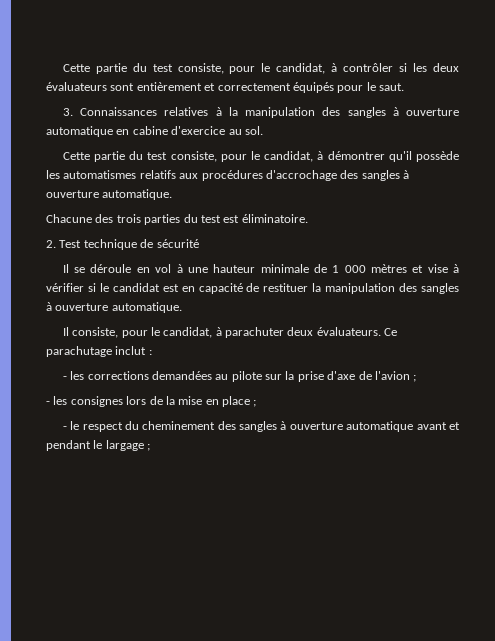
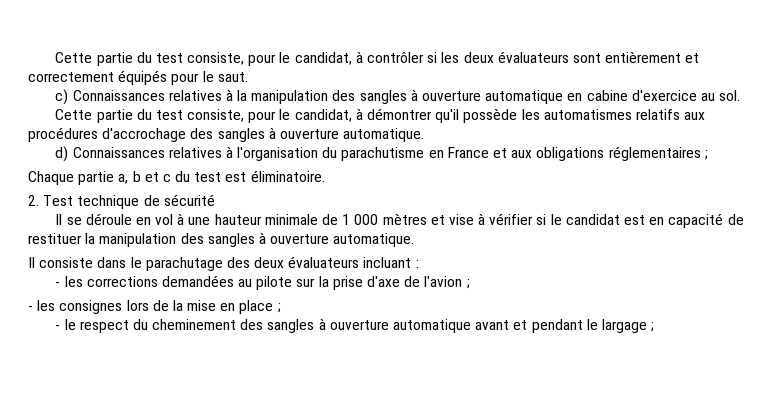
[62,108,73,116] 3. -> [55,89,69,105] c)
[46,214,181,225] Chacune des trois parties -> [55,146,708,162] [28,171,171,185] d) Connaissances relatives à l'organisation du parachutisme en France et aux obligations réglementaires ; // Chaque partie a, b et c
[72,327,398,338] [46,346,147,357] consiste, pour le candidat, à parachuter deux évaluateurs. Ce parachutage inclut -> [39,256,412,271] consiste dans le parachutage des deux évaluateurs incluant

